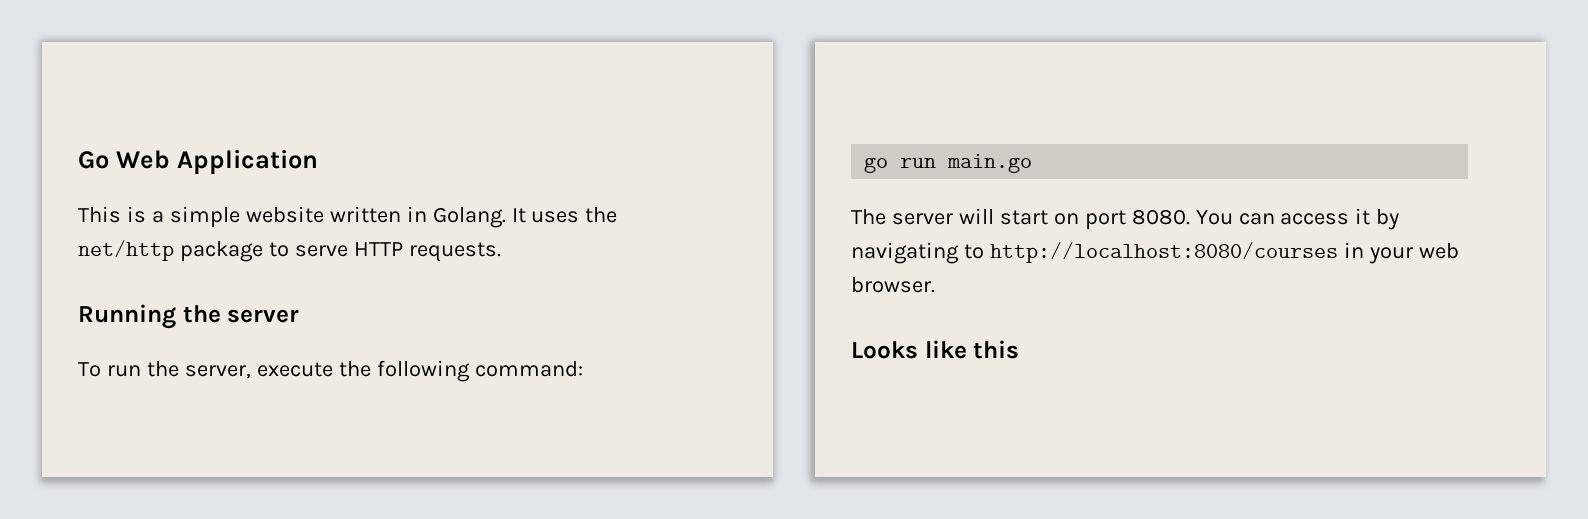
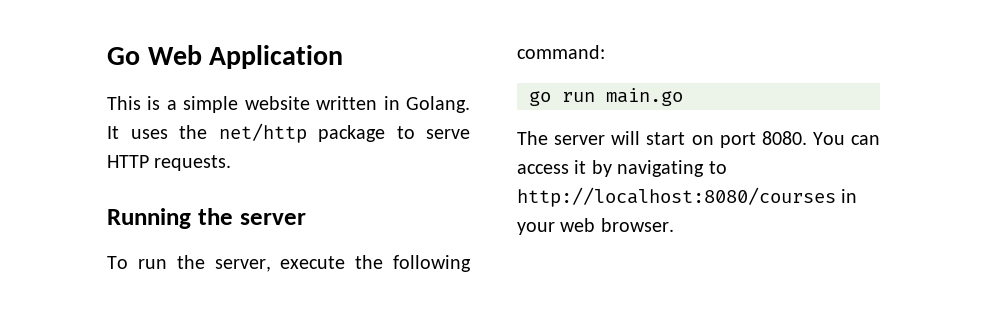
[851,340,1020,359] // Looks like this -> (674, 225) none

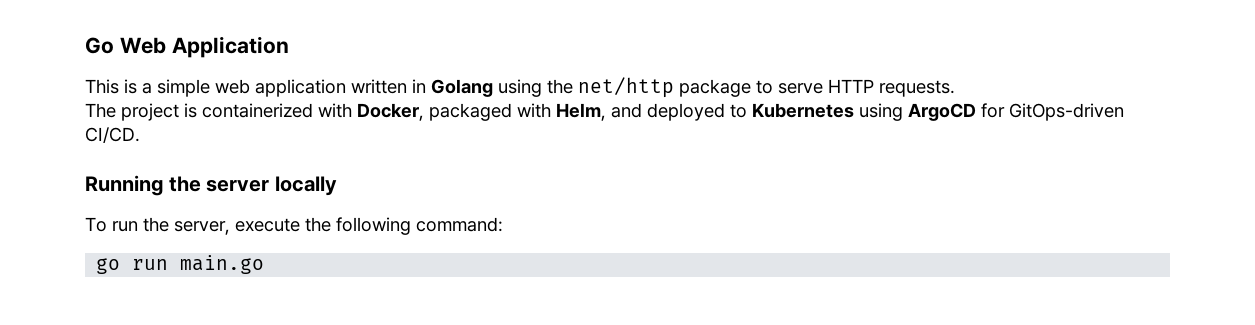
[244,96,470,113] [107,126,168,139] website written in Golang. It uses -> [215,79,542,97] web application written in Golang using
(232, 163) none -> [85,103,1124,121] [85,127,140,143] // The project is containerized with Docker, packaged with Helm, and deployed to Kubernetes using ArgoCD for GitOps-driven CI/CD.
(306, 219) none -> [274,176,337,196] locally
[517,131,880,148] [517,160,727,177] [517,187,858,207] [517,218,674,235] // The server will start on port 8080. You can access it by navigating to http://localhost:8080/courses in your web browser. -> (265, 264) none

